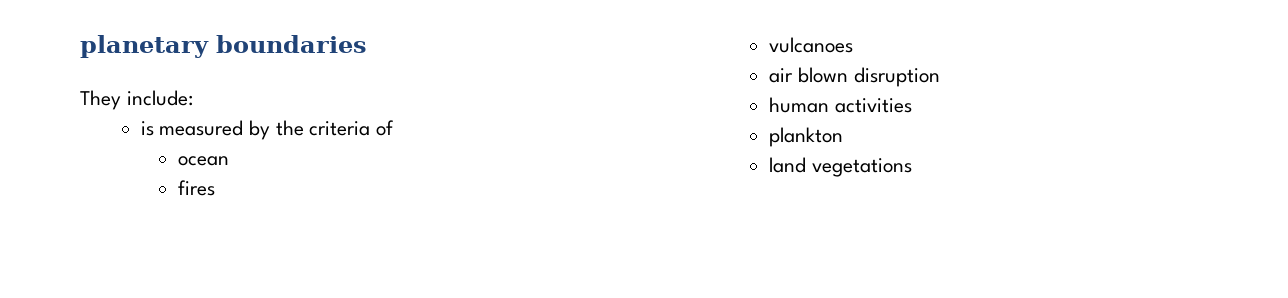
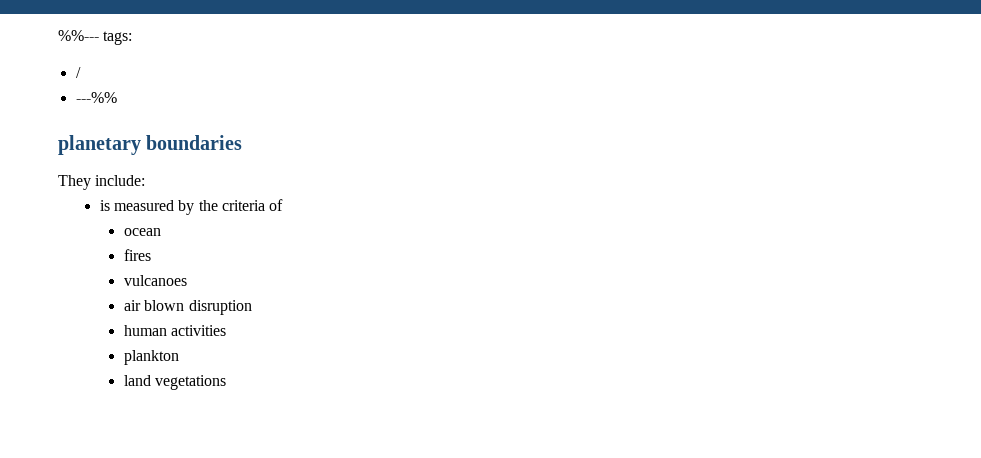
(80, 46) none -> [58,30,133,45] [75,67,81,78] [75,92,117,103] %%--- tags: // / // ---%% //

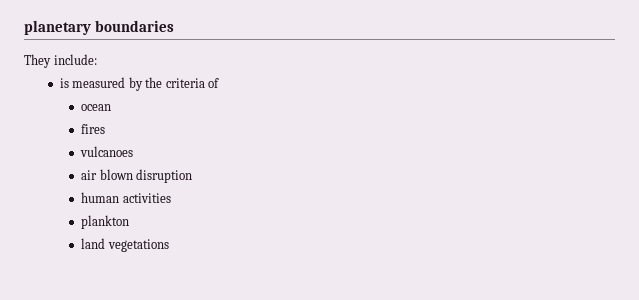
[58,30,133,45] [75,67,81,78] [75,92,117,103] %%--- tags: // / // ---%% // -> (24, 27) none

